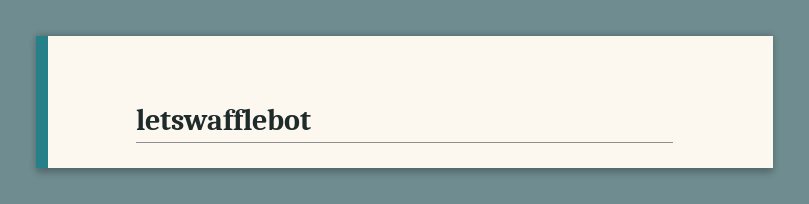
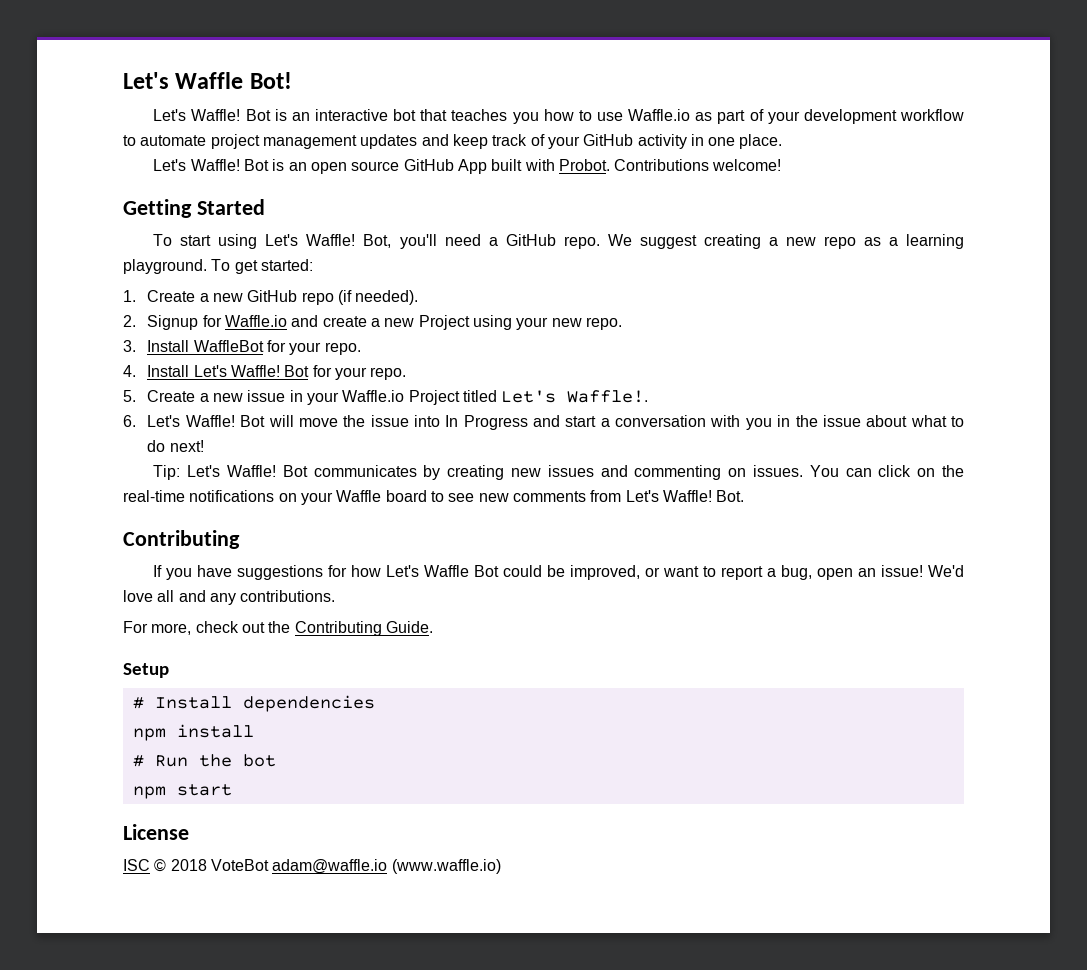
[136,108,311,130] letswafflebot -> [123,72,292,89] [153,109,964,124] [123,134,783,149] [153,159,782,174] [123,199,265,218] [153,234,965,249] [123,259,313,274] [123,290,419,305] [123,315,622,330] [123,340,361,355] [123,365,407,380] [123,390,649,405] [123,415,964,430] [147,440,204,452] [153,465,964,480] [123,490,745,505] [123,530,240,549] [153,565,964,580] [123,590,336,605] [123,621,433,636] [123,663,169,678] [132,695,375,712] [132,724,254,741] [132,754,276,767] [132,784,232,799] [123,824,189,840] [123,859,501,874] Let's Waffle Bot! // Let's Waffle! Bot is an interactive bot that teaches you how to use Waffle.io as part of your development workflow to automate project management updates and keep track of your GitHub activity in one place. // Let's Waffle! Bot is an open source GitHub App built with Probot. Contributions welcome! // Getting Started // To start using Let's Waffle! Bot, you'll need a GitHub repo. We suggest creating a new repo as a learning playground. To get started: // 1. Create a new GitHub repo (if needed). // 2. Signup for Waffle.io and create a new Project using your new repo. // 3. Install WaffleBot for your repo. // 4. Install Let's Waffle! Bot for your repo. // 5. Create a new issue in your Waffle.io Project titled Let's Waffle!. // 6. Let's Waffle! Bot will move the issue into In Progress and start a conversation with you in the issue about what to do next! // Tip: Let's Waffle! Bot communicates by creating new issues and commenting on issues. You can click on the real-time notifications on your Waffle board to see new comments from Let's Waffle! Bot. // Contributing // If you have suggestions for how Let's Waffle Bot could be improved, or want to report a bug, open an issue! We'd love all and any contributions. // For more, check out the Contributing Guide. // Setup // # Install dependencies // npm install // # Run the bot // npm start // License // ISC © 2018 VoteBot adam@waffle.io (www.waffle.io)

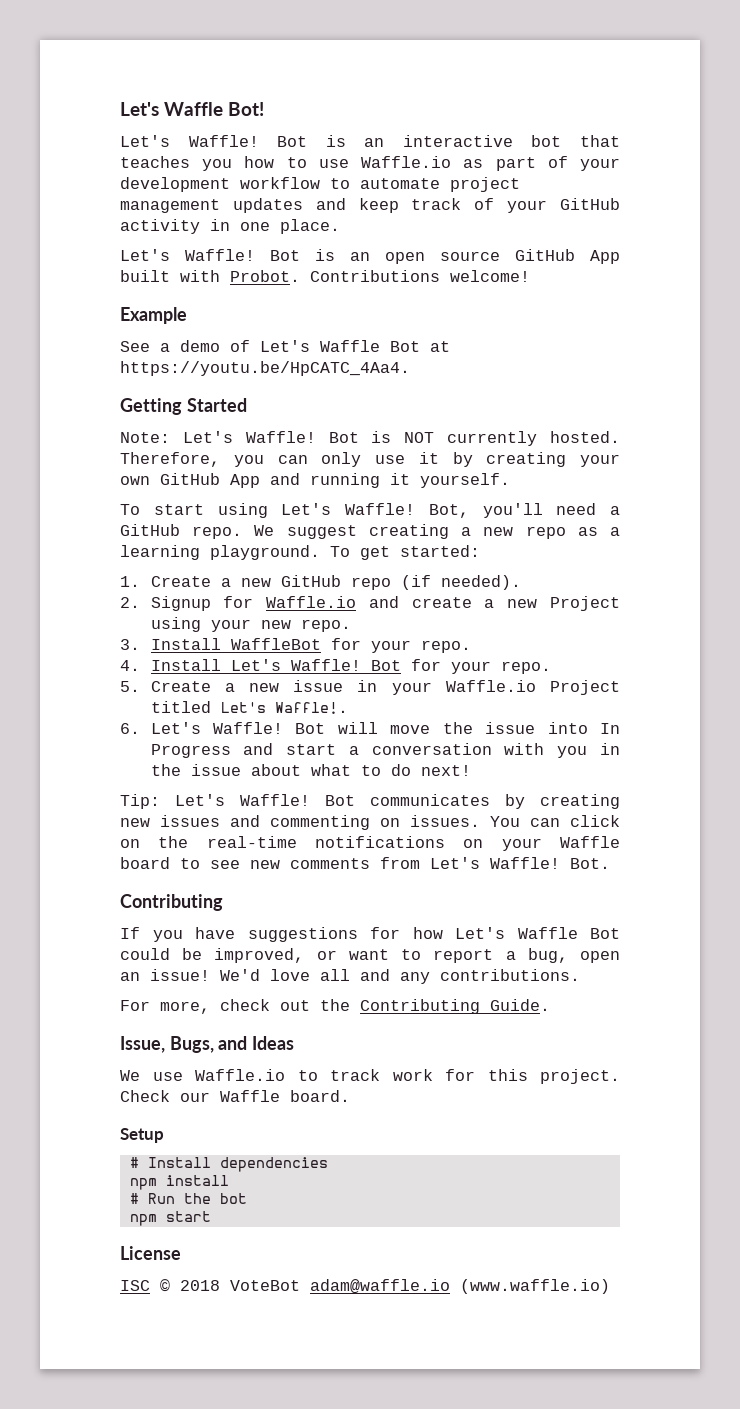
[123,199,265,218] Getting Started -> [120,307,187,324] [120,340,450,352] [120,361,410,376] [120,398,247,415] [120,431,620,446] [120,452,620,467] [120,473,510,488] Example // See a demo of Let's Waffle Bot at https://youtu.be/HpCATC_4Aa4. // Getting Started // Note: Let's Waffle! Bot is NOT currently hosted. Therefore, you can only use it by creating your own GitHub App and running it yourself.
(433, 627) none -> [120,1036,295,1053] [120,1069,620,1084] [120,1090,350,1102] // Issue, Bugs, and Ideas // We use Waffle.io to track work for this project. Check our Waffle board.

